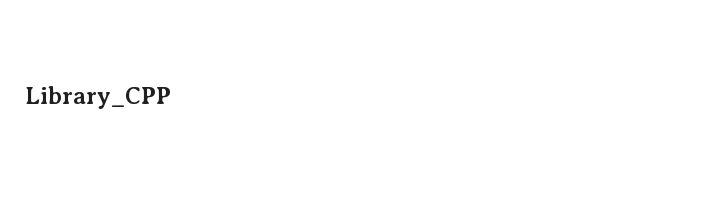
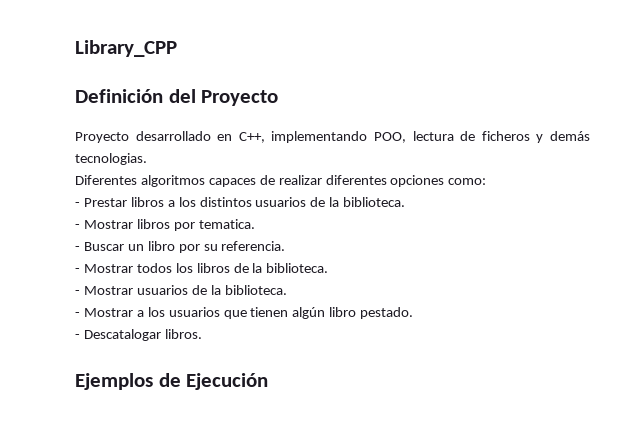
(171, 97) none -> [75,89,279,106] [75,131,591,143] [75,153,147,165] [75,175,487,187] [75,197,406,207] [75,219,255,231] [75,241,286,253] [75,263,329,273] [75,285,287,295] [75,307,414,319] [75,329,202,341] [75,373,269,390] // Definición del Proyecto // Proyecto desarrollado en C++, implementando POO, lectura de ficheros y demás tecnologias. // Diferentes algoritmos capaces de realizar diferentes opciones como: // - Prestar libros a los distintos usuarios de la biblioteca. // - Mostrar libros por tematica. // - Buscar un libro por su referencia. // - Mostrar todos los libros de la biblioteca. // - Mostrar usuarios de la biblioteca. // - Mostrar a los usuarios que tienen algún libro pestado. // - Descatalogar libros. // Ejemplos de Ejecución

